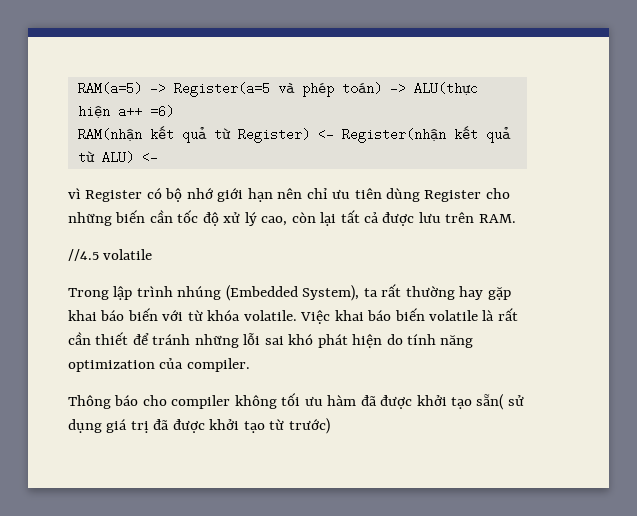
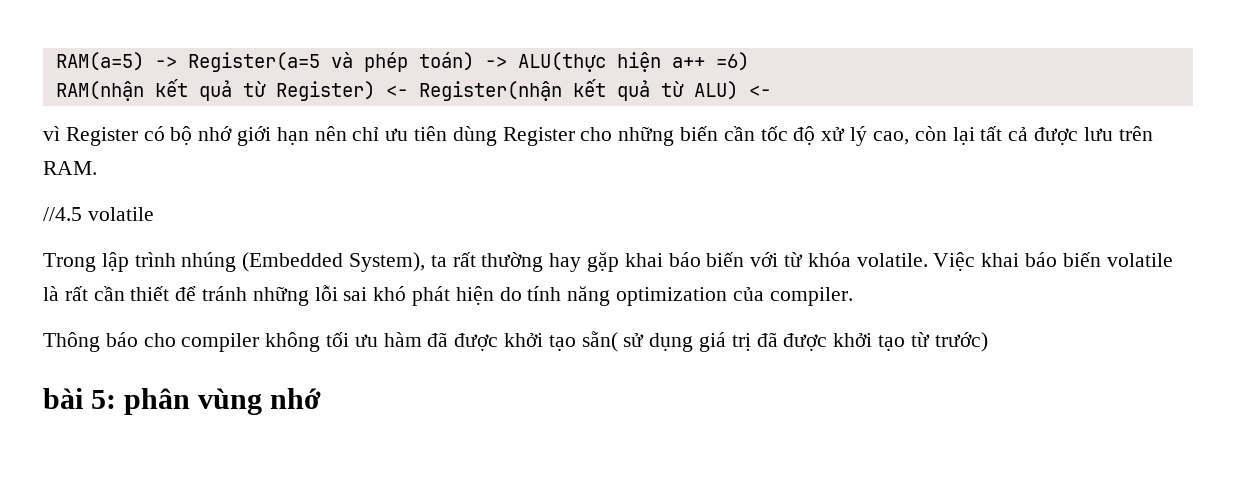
(330, 426) none -> [43,388,322,415] // bài 5: phân vùng nhớ

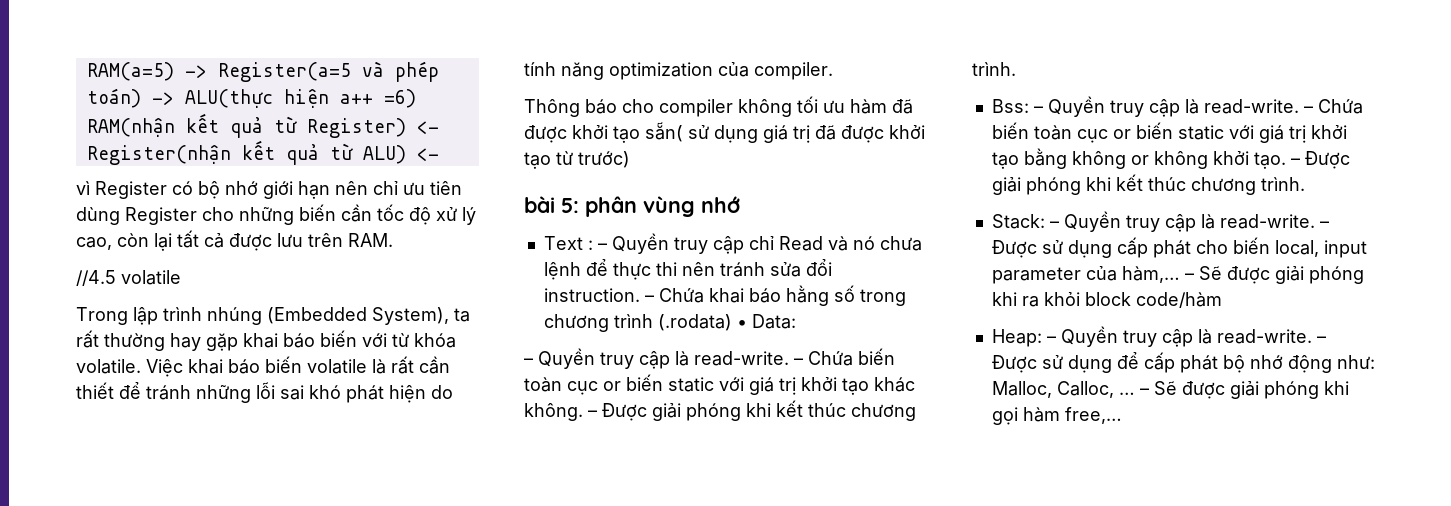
(322, 398) none -> [543,233,922,254] [543,259,832,280] [543,285,906,306] [543,314,796,332] [524,348,895,369] [524,374,915,395] [524,400,916,421] [972,62,1016,76] [991,96,1363,117] [991,122,1347,143] [991,148,1350,169] [991,174,1305,195] [991,211,1329,232] [991,237,1367,258] [991,266,1364,284] [991,292,1222,308] [991,326,1326,347] [991,352,1375,373] [991,381,1349,399] [991,407,1122,425] // Text : – Quyền truy cập chỉ Read và nó chưa lệnh để thực thi nên tránh sửa đổi instruction. – Chứa khai báo hằng số trong chương trình (.rodata) • Data: // – Quyền truy cập là read-write. – Chứa biến toàn cục or biến static với giá trị khởi tạo khác không. – Được giải phóng khi kết thúc chương trình. // Bss: – Quyền truy cập là read-write. – Chứa biến toàn cục or biến static với giá trị khởi tạo bằng không or không khởi tạo. – Được giải phóng khi kết thúc chương trình. // Stack: – Quyền truy cập là read-write. – Được sử dụng cấp phát cho biến local, input parameter của hàm,… – Sẽ được giải phóng khi ra khỏi block code/hàm // Heap: – Quyền truy cập là read-write. – Được sử dụng để cấp phát bộ nhớ động như: Malloc, Calloc, … – Sẽ được giải phóng khi gọi hàm free,…

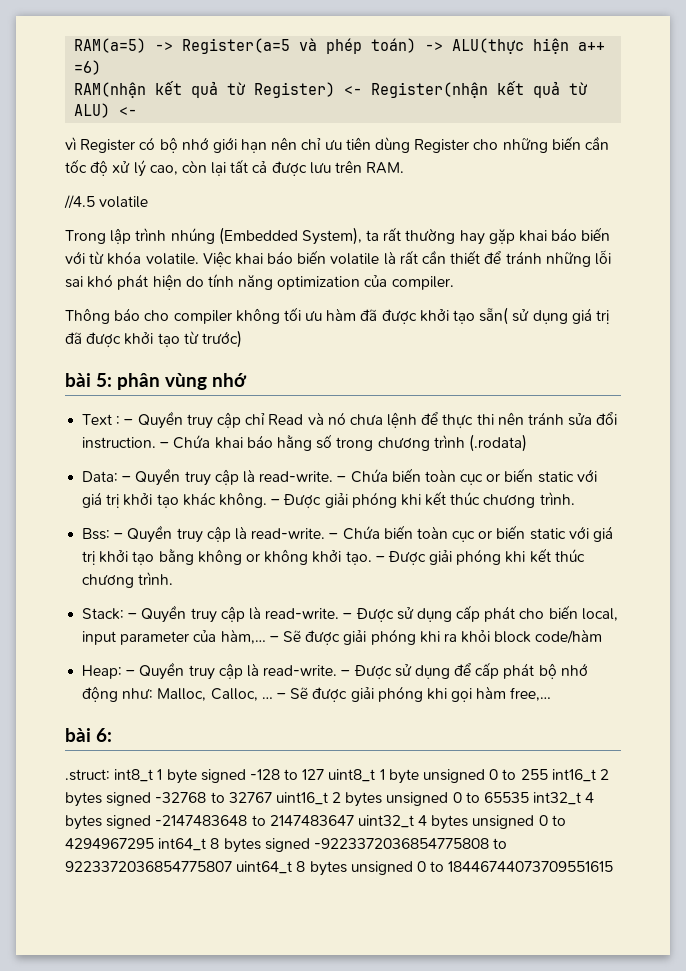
[736,320,747,328] • -> (527, 443) //
(796, 321) // -> (119, 476) none
(1122, 415) none -> [65,728,112,742] [65,769,609,784] [65,792,595,807] [65,815,566,830] [65,838,508,853] [65,861,614,876] // bài 6: // .struct: int8_t 1 byte signed -128 to 127 uint8_t 1 byte unsigned 0 to 255 int16_t 2 bytes signed -32768 to 32767 uint16_t 2 bytes unsigned 0 to 65535 int32_t 4 bytes signed -2147483648 to 2147483647 uint32_t 4 bytes unsigned 0 to 4294967295 int64_t 8 bytes signed -9223372036854775808 to 9223372036854775807 uint64_t 8 bytes unsigned 0 to 18446744073709551615

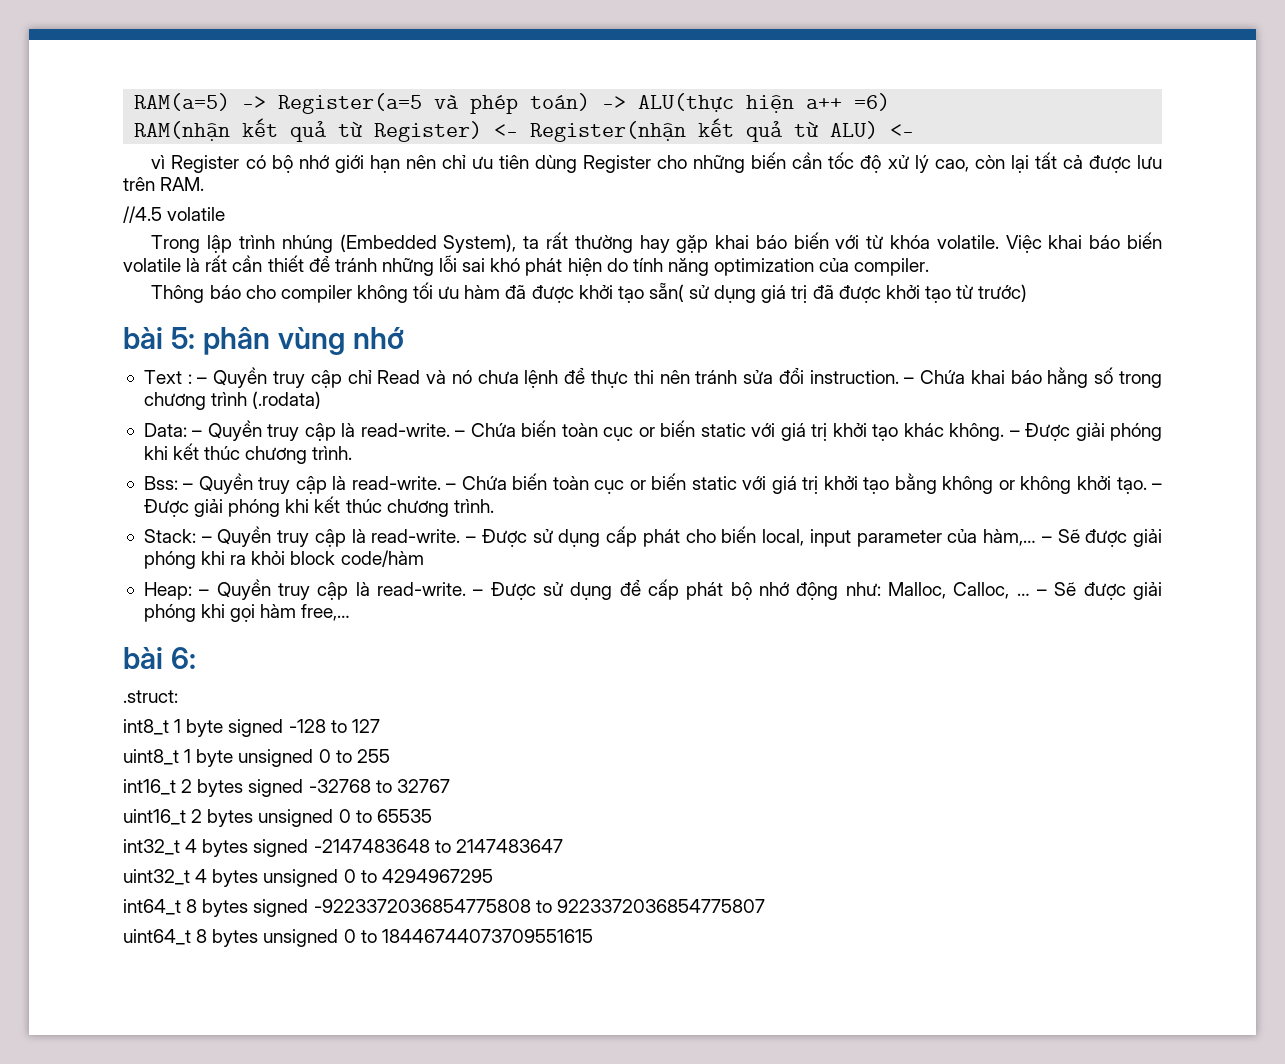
(110, 775) none -> (178, 696) //
(325, 774) none -> (380, 726) //
(548, 774) none -> (390, 756) //
(272, 797) none -> (450, 786) //
(530, 797) none -> (432, 816) //
(354, 820) none -> (563, 846) //
(154, 843) none -> (493, 876) //
(232, 866) none -> (765, 906) //

